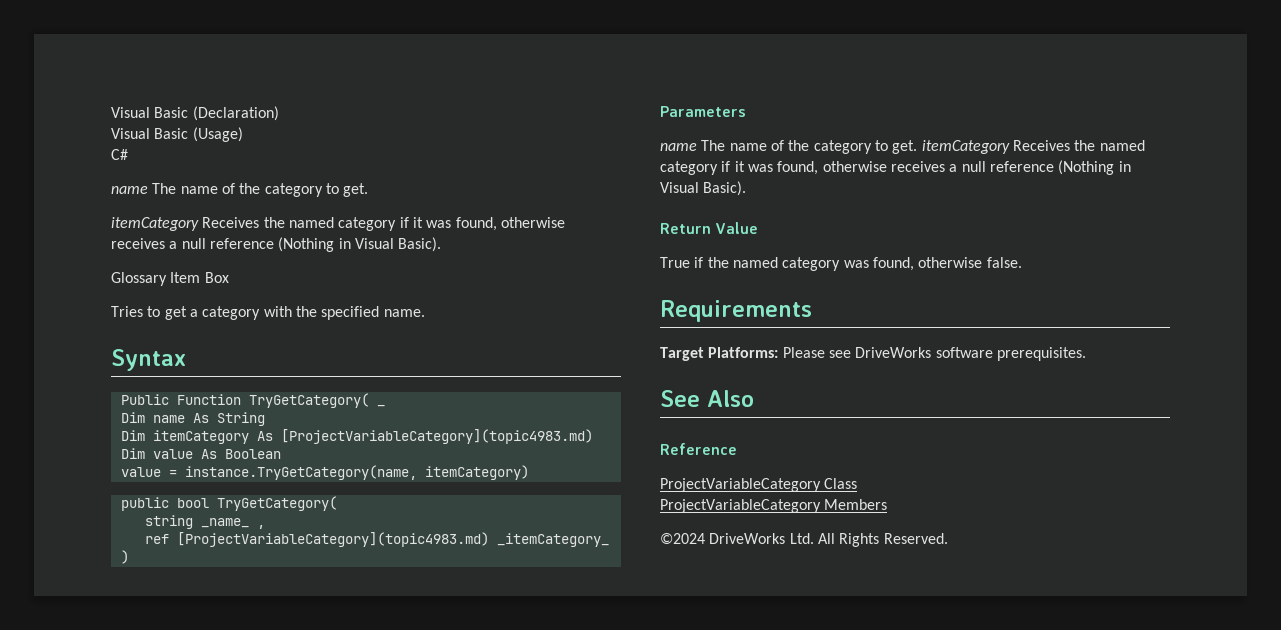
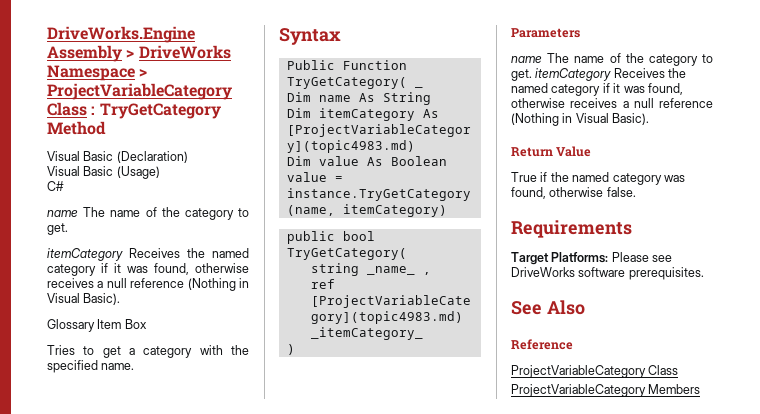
(111, 112) none -> [47,26,195,43] [47,45,231,62] [47,65,148,81] [47,83,232,100] [47,102,221,119] [47,121,106,135] DriveWorks.Engine Assembly > DriveWorks Namespace > ProjectVariableCategory Class : TryGetCategory Method //
[660,533,948,547] // ©2024 DriveWorks Ltd. All Rights Reserved. -> (701, 389) none

